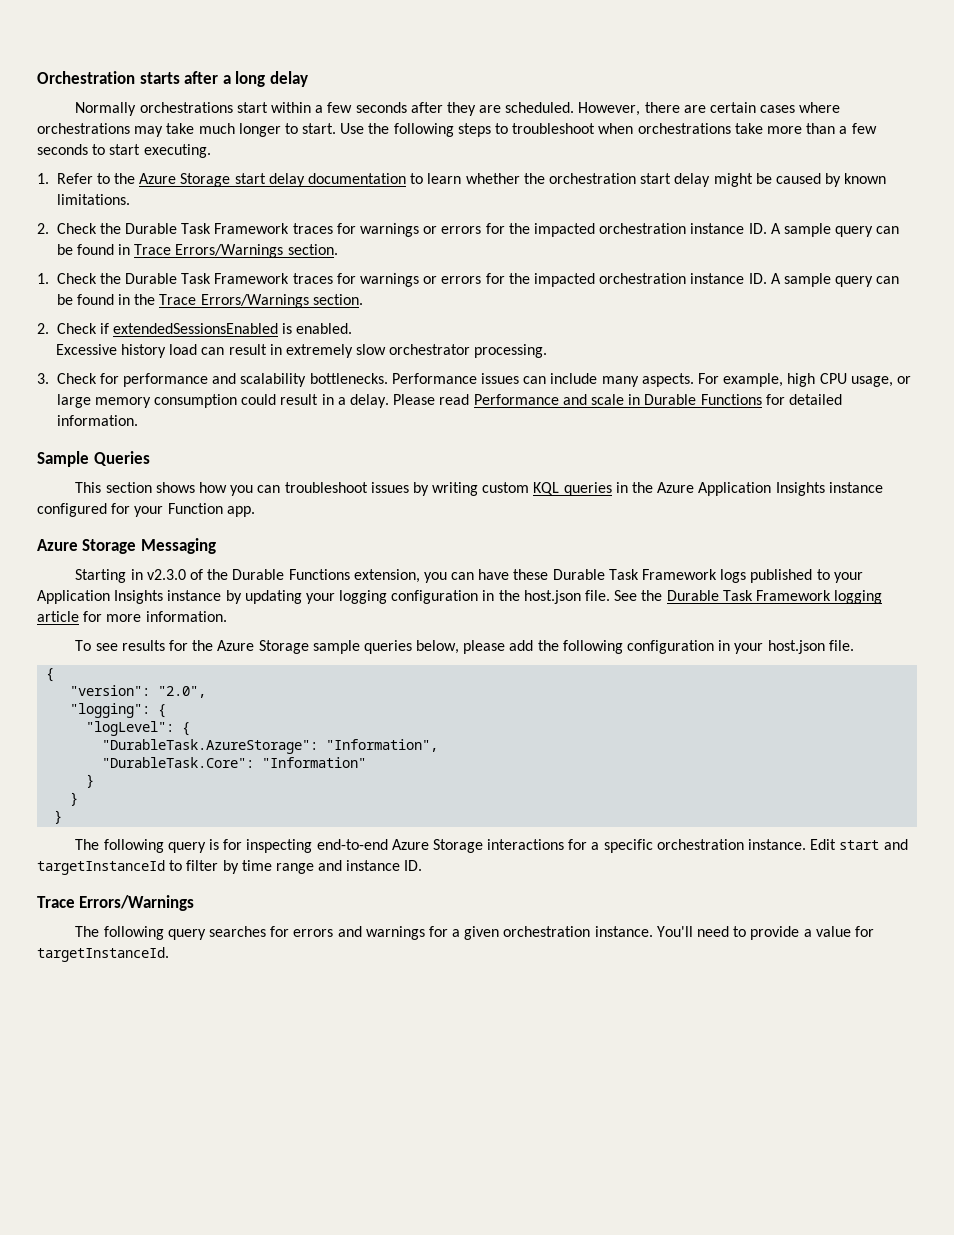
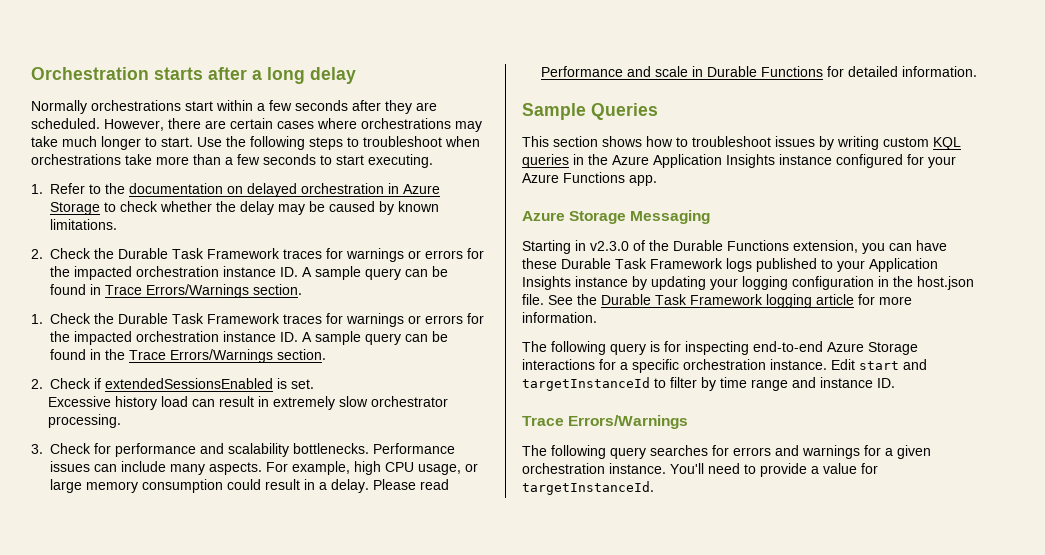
[139,173,753,187] Azure Storage start delay documentation to learn whether the orchestration start delay might -> [129,183,440,197] [50,201,305,215] documentation on delayed orchestration in Azure Storage to check whether the delay may
[296,323,353,334] enabled. -> [291,379,314,389] set.
[230,485,281,496] you can -> [676,137,688,147] to
[167,503,223,514] Function -> [522,172,625,183] Azure Functions
[75,640,854,654] [46,668,55,682] [70,685,207,698] [70,703,167,718] [86,721,191,736] [102,739,439,754] [102,757,367,768] [86,774,95,788] [70,792,79,806] [54,810,63,824] // To see results for the Azure Storage sample queries below, please add the following configuration in your host.json file. // { // "version": "2.0", // "logging": { // "logLevel": { // "DurableTask.AzureStorage": "Information", // "DurableTask.Core": "Information" // } // } // } -> (597, 317) none

